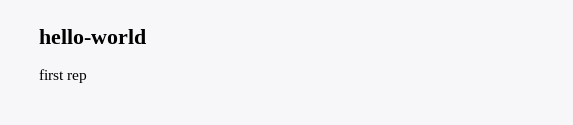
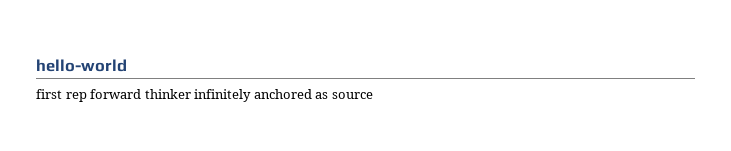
(88, 78) none -> [90,89,373,102] forward thinker infinitely anchored as source

